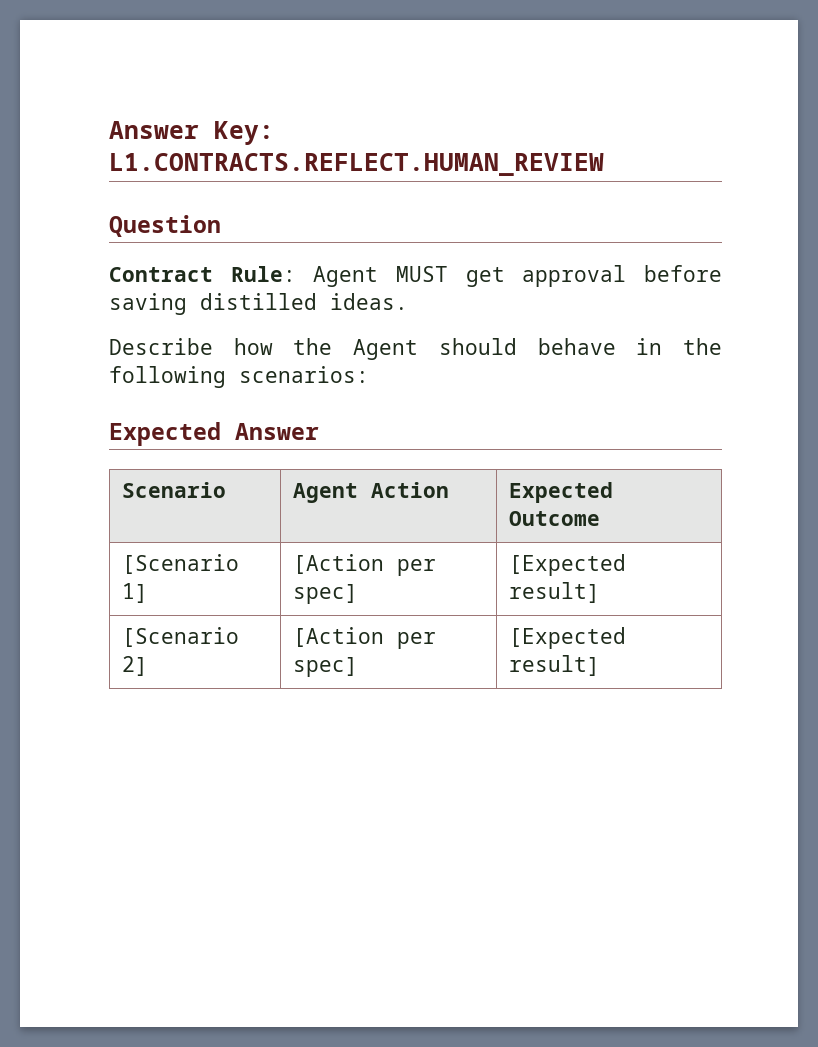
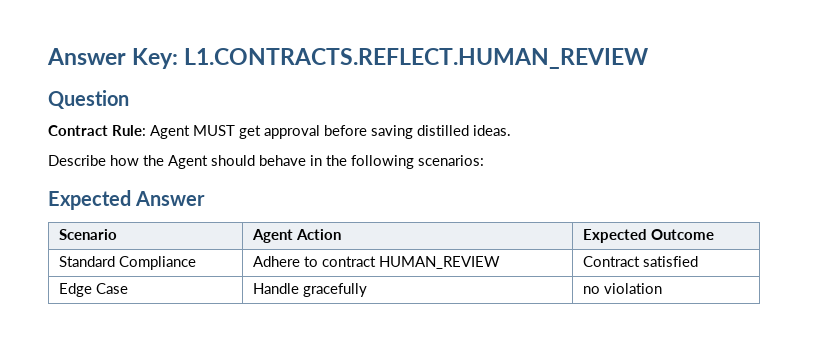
[122,554,240,574] [122,583,149,603] [293,554,437,576] [293,584,359,604] [509,554,627,576] [509,582,601,603] [122,627,240,647] [122,656,149,676] [293,627,437,649] [293,657,359,677] [509,627,627,649] [509,655,601,676] [Scenario 1] | [Action per spec] | [Expected result] // [Scenario 2] | [Action per spec] | [Expected result] -> [58,256,196,270] [252,256,500,269] [582,256,698,267] [58,283,128,297] [252,283,367,297] [582,283,662,294] Standard Compliance | Adhere to contract HUMAN_REVIEW | Contract satisfied // Edge Case | Handle gracefully | no violation

